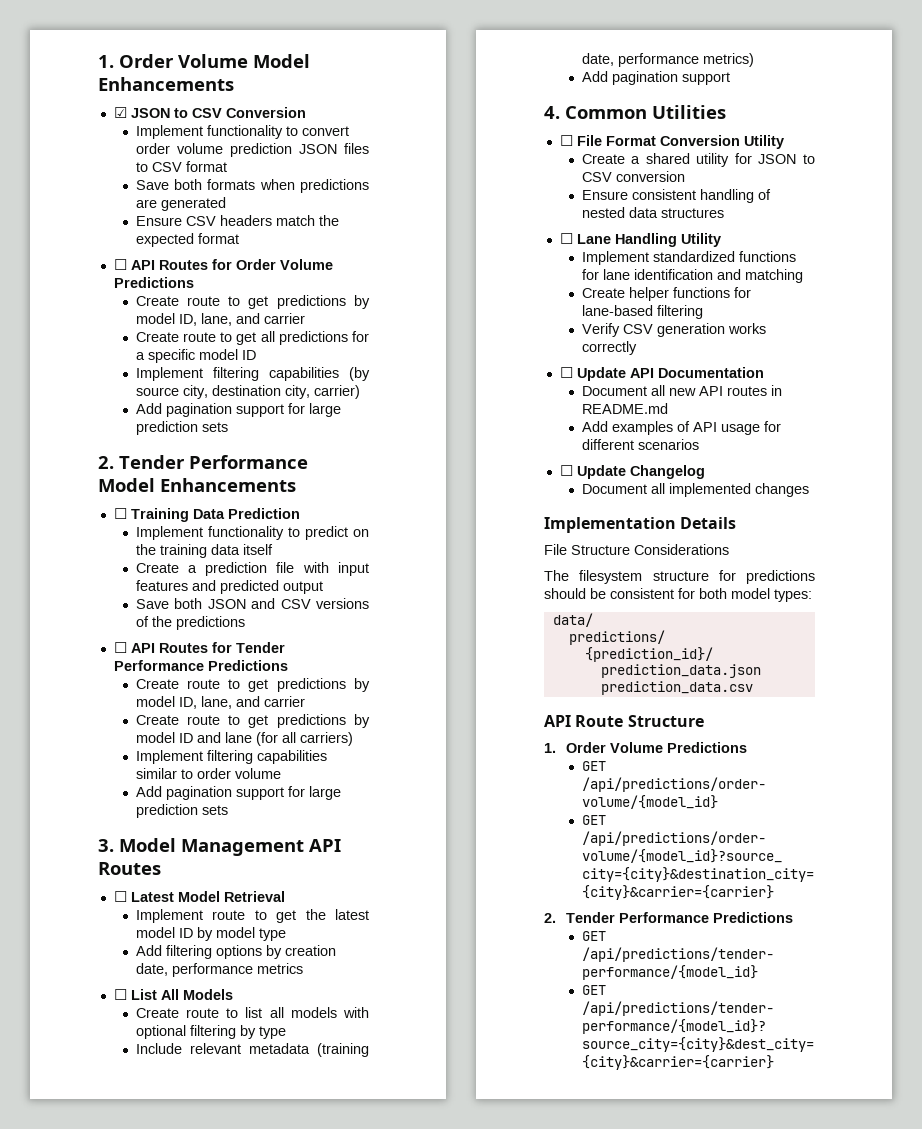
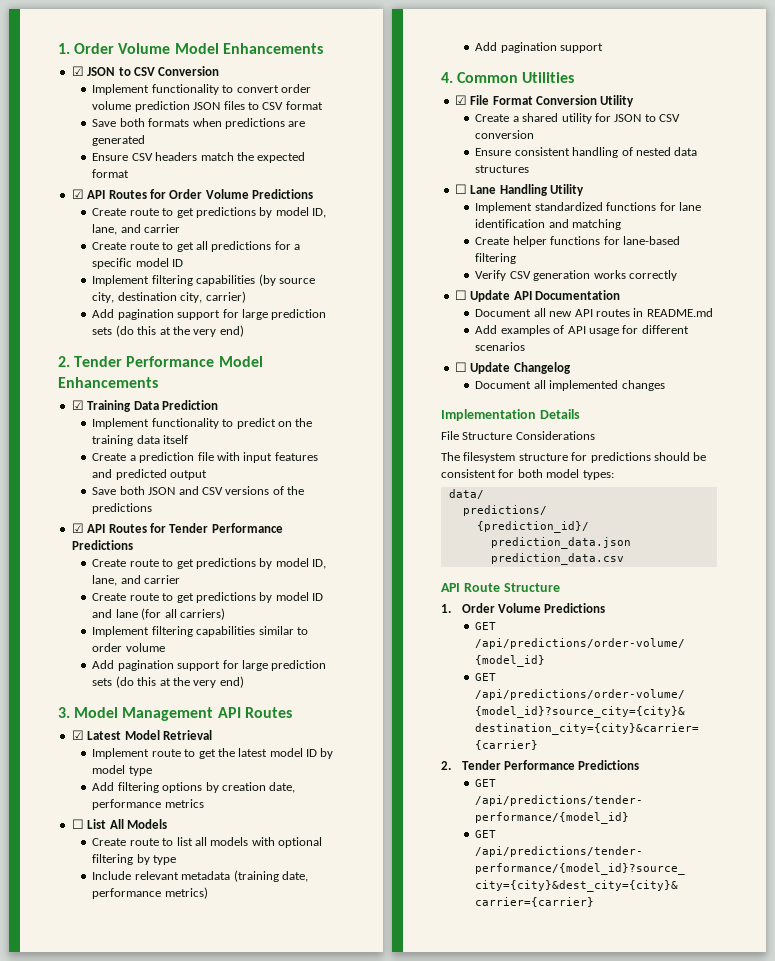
[113,259,127,270] ☐ -> [71,189,84,199] ☑
(228, 427) none -> [115,325,244,337] (do this at the very end)
[113,508,127,519] ☐ -> [71,400,84,410] ☑
[113,642,127,653] ☐ -> [71,523,84,533] ☑
(228, 810) none -> [115,676,244,688] (do this at the very end)
[113,891,127,902] ☐ -> [71,730,84,740] ☑
[559,135,573,146] ☐ -> [454,95,467,105] ☑

